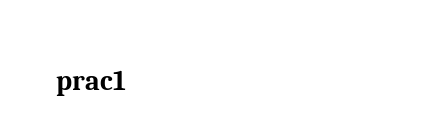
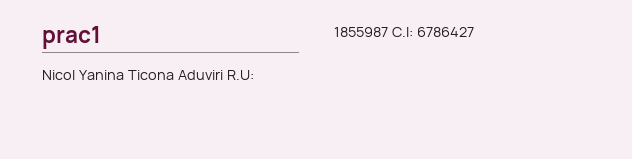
(126, 83) none -> [42,70,254,80] [334,27,474,37] // Nicol Yanina Ticona Aduviri R.U: 1855987 C.I: 6786427

